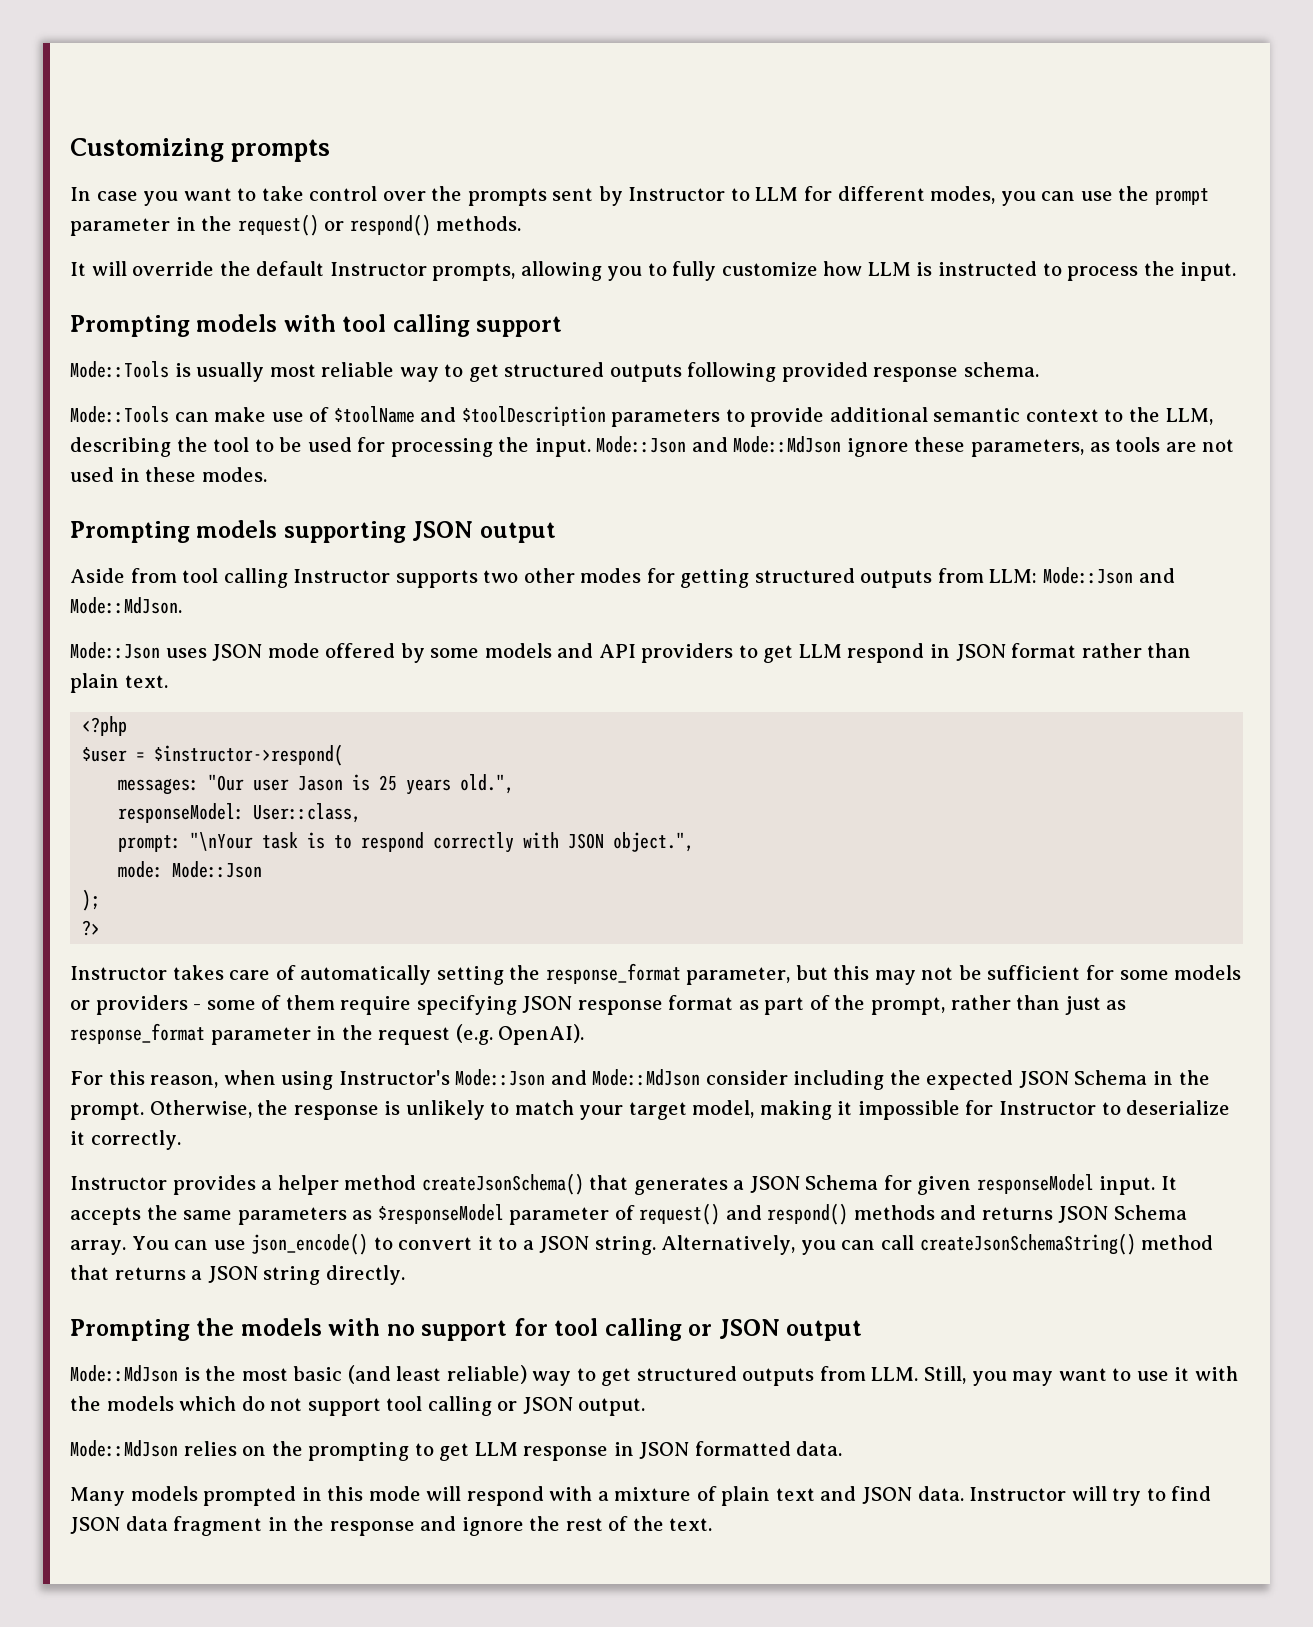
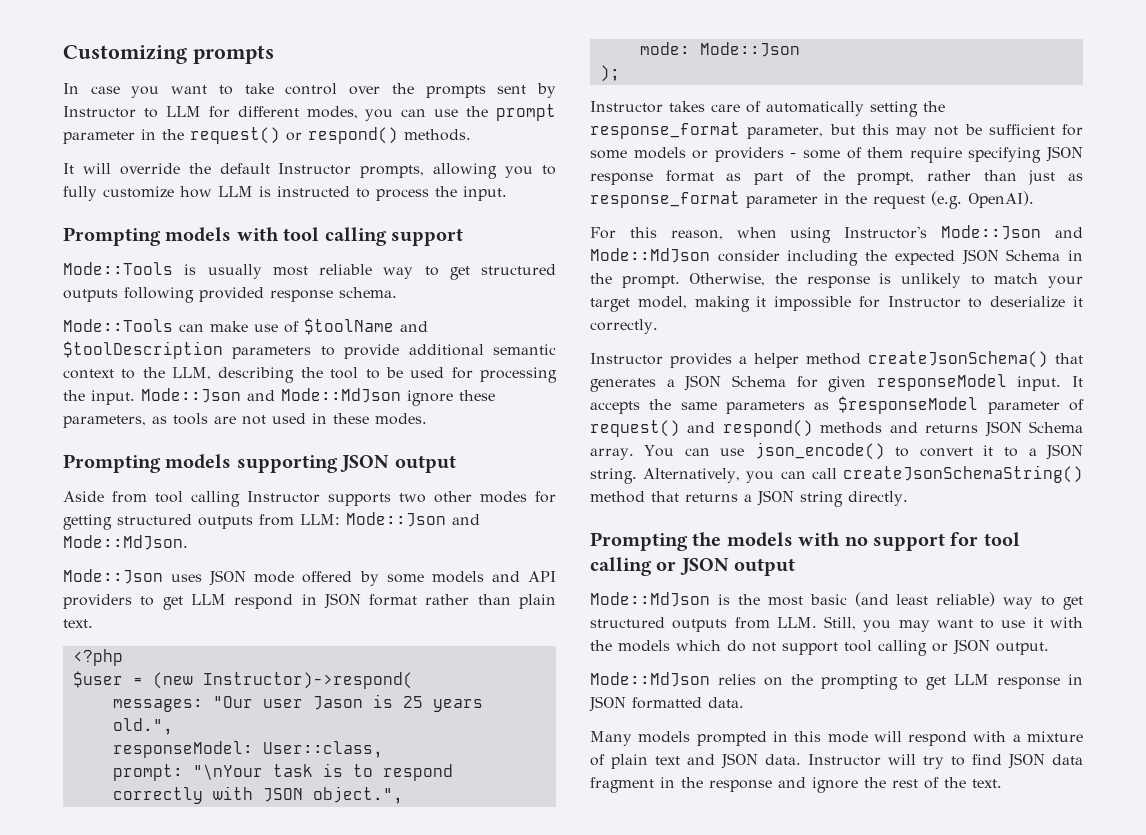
[154,744,344,766] $instructor->respond( -> [152,672,413,689] (new Instructor)->respond(
[82,920,101,936] // ?> -> (620, 73) none

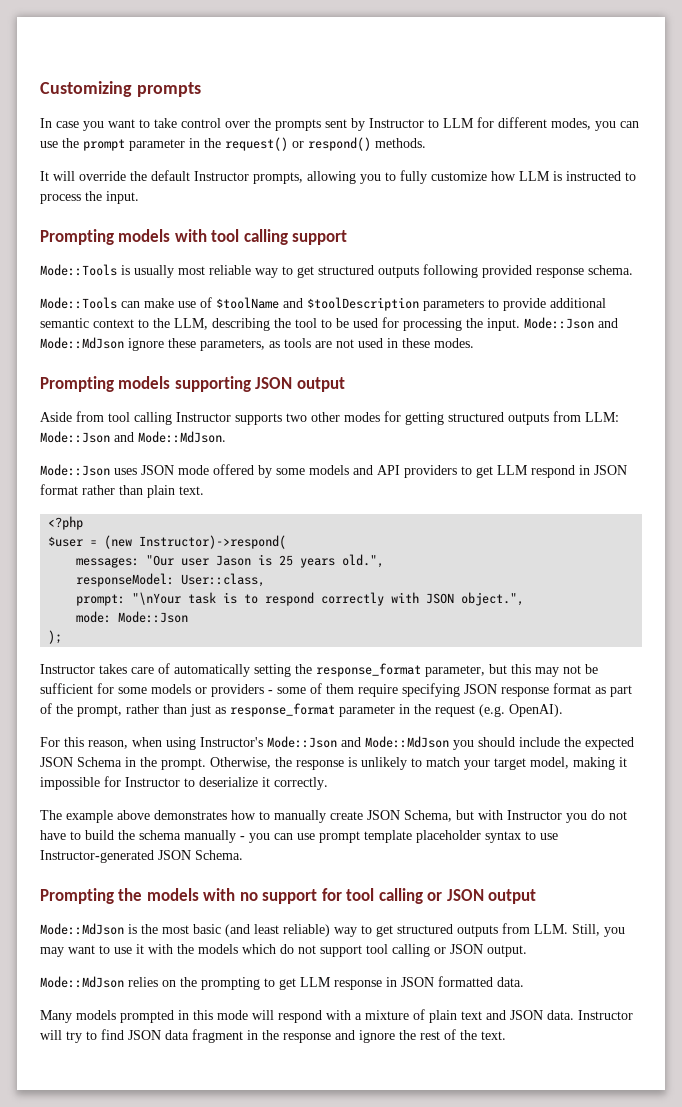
[717,250,859,266] consider including -> [453,737,560,750] you should include
[590,351,1083,368] [590,374,1083,392] [590,396,1084,414] [590,420,1083,437] [590,442,1083,460] [590,465,1083,484] [590,490,908,507] Instructor provides a helper method createJsonSchema() that generates a JSON Schema for given responseModel input. It accepts the same parameters as $responseModel parameter of request() and respond() methods and returns JSON Schema array. You can use json_encode() to convert it to a JSON string. Alternatively, you can call createJsonSchemaString() method that returns a JSON string directly. -> [40,810,627,823] [40,830,558,843] [40,850,243,863] The example above demonstrates how to manually create JSON Schema, but with Instructor you do not have to build the schema manually - you can use prompt template placeholder syntax to use Instructor-generated JSON Schema.

